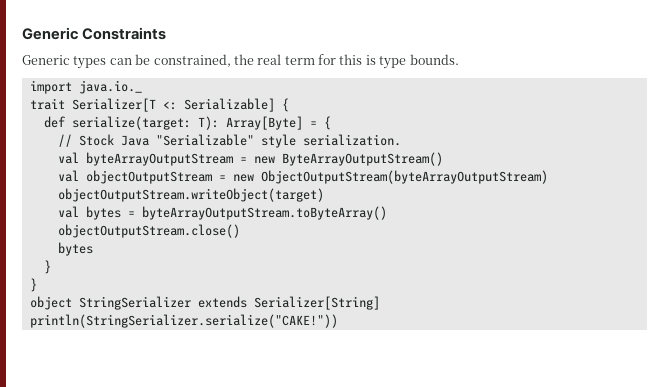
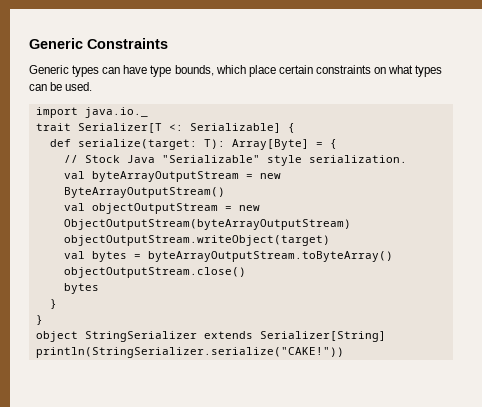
[135,54,459,69] be constrained, the real term for this is type bounds. -> [123,65,443,77] [29,82,93,91] have type bounds, which place certain constraints on what types can be used.

